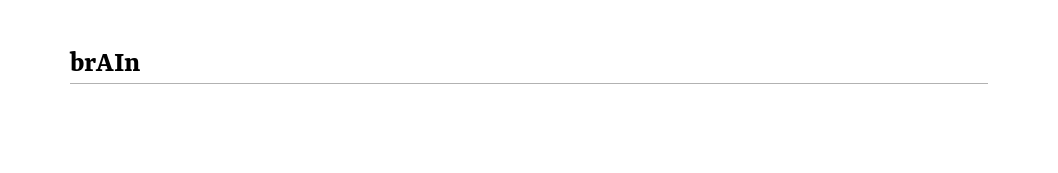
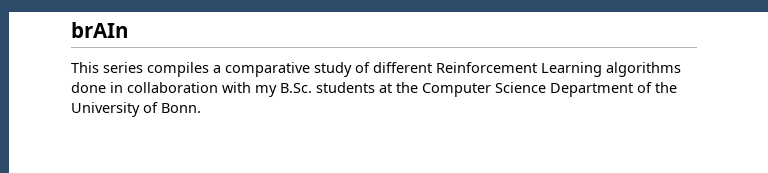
(140, 61) none -> [71,62,681,77] [71,82,677,97] [71,102,201,117] // This series compiles a comparative study of different Reinforcement Learning algorithms done in collaboration with my B.Sc. students at the Computer Science Department of the University of Bonn.

